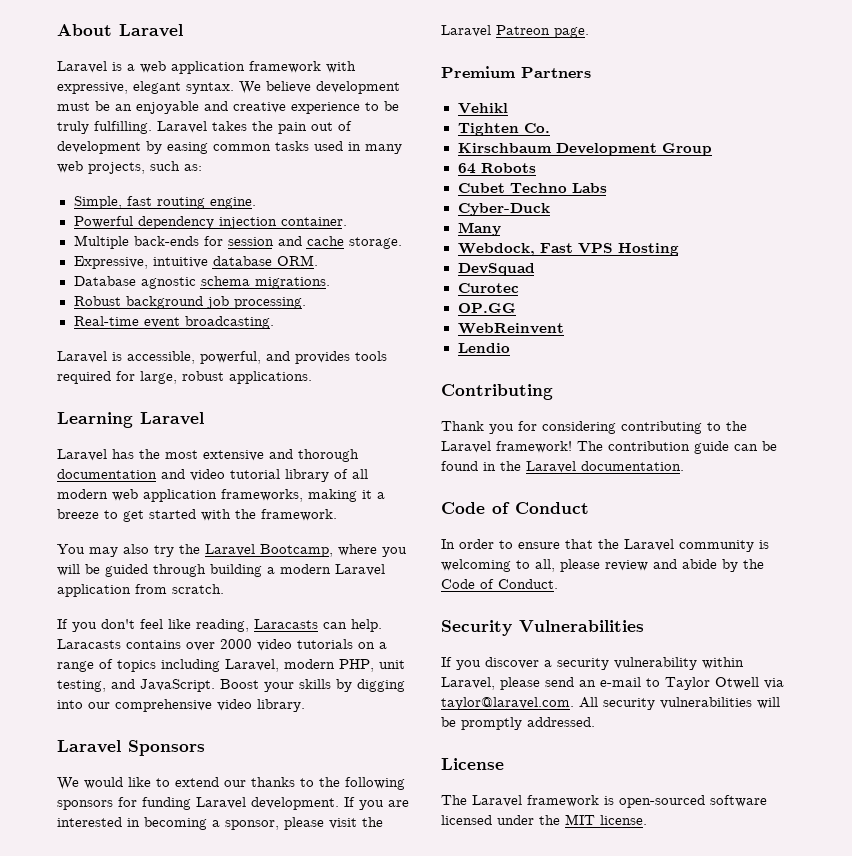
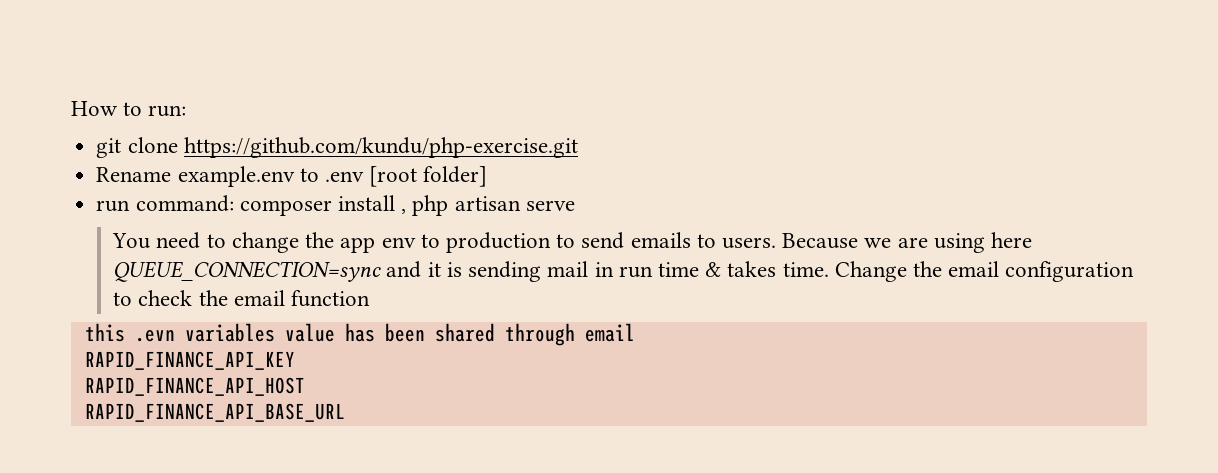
[57,24,183,37] [57,61,356,74] [57,81,400,94] [57,101,399,114] [57,121,352,134] [57,141,402,154] [57,161,202,174] [73,196,256,209] [73,216,347,229] [73,235,402,249] [73,255,318,269] [73,276,330,289] [73,296,306,309] [73,316,274,329] [57,351,387,364] [57,371,312,384] [57,412,204,428] [57,449,359,462] [57,469,368,482] [57,489,385,502] [57,509,337,522] [57,544,407,557] [57,564,385,577] [57,584,224,597] [57,619,382,632] [57,639,387,651] [57,659,405,672] [57,679,405,692] [57,699,305,712] [57,740,205,756] [57,777,405,790] [57,797,409,810] [57,817,383,830] [441,25,589,38] [441,66,591,78] [457,103,508,114] [457,123,550,136] [457,143,712,156] [457,163,536,174] [457,183,607,193] [457,203,550,216] [457,222,501,236] [457,243,679,256] [457,263,535,276] [457,283,519,293] [457,303,516,313] [457,323,564,334] [457,343,510,353] [441,384,553,400] [441,421,747,434] [441,441,777,454] [441,461,684,473] [441,502,589,514] [441,539,769,552] [441,559,764,572] [441,579,558,589] [441,620,644,636] [441,657,744,670] [441,677,784,690] [441,697,780,710] [441,717,595,730] [441,758,504,770] [441,795,767,808] [441,814,647,825] About Laravel // Laravel is a web application framework with expressive, elegant syntax. We believe development must be an enjoyable and creative experience to be truly fulfilling. Laravel takes the pain out of development by easing common tasks used in many web projects, such as: // Simple, fast routing engine. // Powerful dependency injection container. // Multiple back-ends for session and cache storage. // Expressive, intuitive database ORM. // Database agnostic schema migrations. // Robust background job processing. // Real-time event broadcasting. // Laravel is accessible, powerful, and provides tools required for large, robust applications. // Learning Laravel // Laravel has the most extensive and thorough documentation and video tutorial library of all modern web application frameworks, making it a breeze to get started with the framework. // You may also try the Laravel Bootcamp, where you will be guided through building a modern Laravel application from scratch. // If you don't feel like reading, Laracasts can help. Laracasts contains over 2000 video tutorials on a range of topics including Laravel, modern PHP, unit testing, and JavaScript. Boost your skills by digging into our comprehensive video library. // Laravel Sponsors // We would like to extend our thanks to the following sponsors for funding Laravel development. If you are interested in becoming a sponsor, please visit the Laravel Patreon page. // Premium Partners // Vehikl // Tighten Co. // Kirschbaum Development Group // 64 Robots // Cubet Techno Labs // Cyber-Duck // Many // Webdock, Fast VPS Hosting // DevSquad // Curotec // OP.GG // WebReinvent // Lendio // Contributing // Thank you for considering contributing to the Laravel framework! The contribution guide can be found in the Laravel documentation. // Code of Conduct // In order to ensure that the Laravel community is welcoming to all, please review and abide by the Code of Conduct. // Security Vulnerabilities // If you discover a security vulnerability within Laravel, please send an e-mail to Taylor Otwell via taylor@laravel.com. All security vulnerabilities will be promptly addressed. // License // The Laravel framework is open-sourced software licensed under the MIT license. -> [71,101,187,117] [96,137,578,158] [96,166,488,187] [96,195,575,216] [112,232,1033,253] [113,261,1135,282] [113,290,371,307] [84,323,635,346] [84,351,295,370] [84,377,305,396] [84,403,345,422] How to run: // git clone https://github.com/kundu/php-exercise.git // Rename example.env to .env [root folder] // run command: composer install , php artisan serve // You need to change the app env to production to send emails to users. Because we are using here QUEUE_CONNECTION=sync and it is sending mail in run time & takes time. Change the email configuration to check the email function // this .evn variables value has been shared through email // RAPID_FINANCE_API_KEY // RAPID_FINANCE_API_HOST // RAPID_FINANCE_API_BASE_URL

